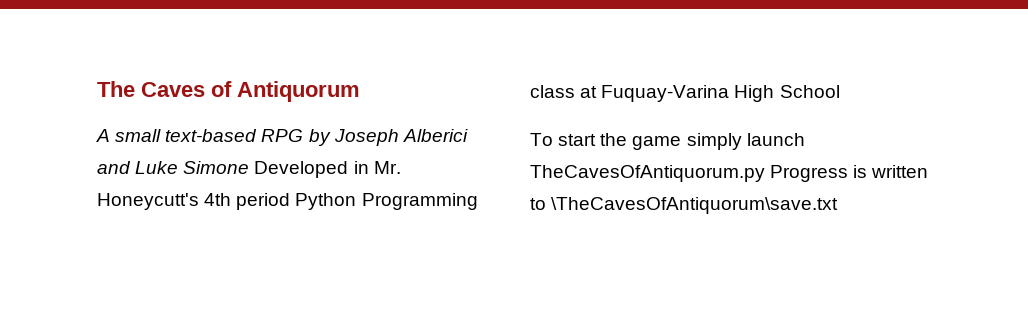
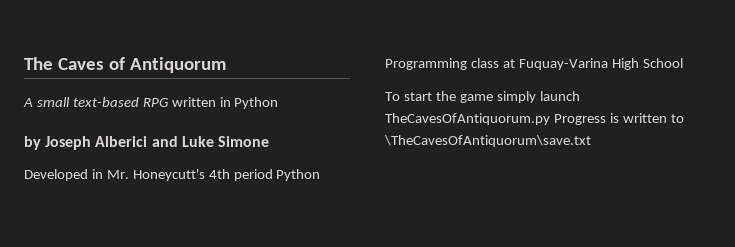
(304, 135) none -> [171,97,279,109] written in Python //
(250, 167) none -> (269, 141) //

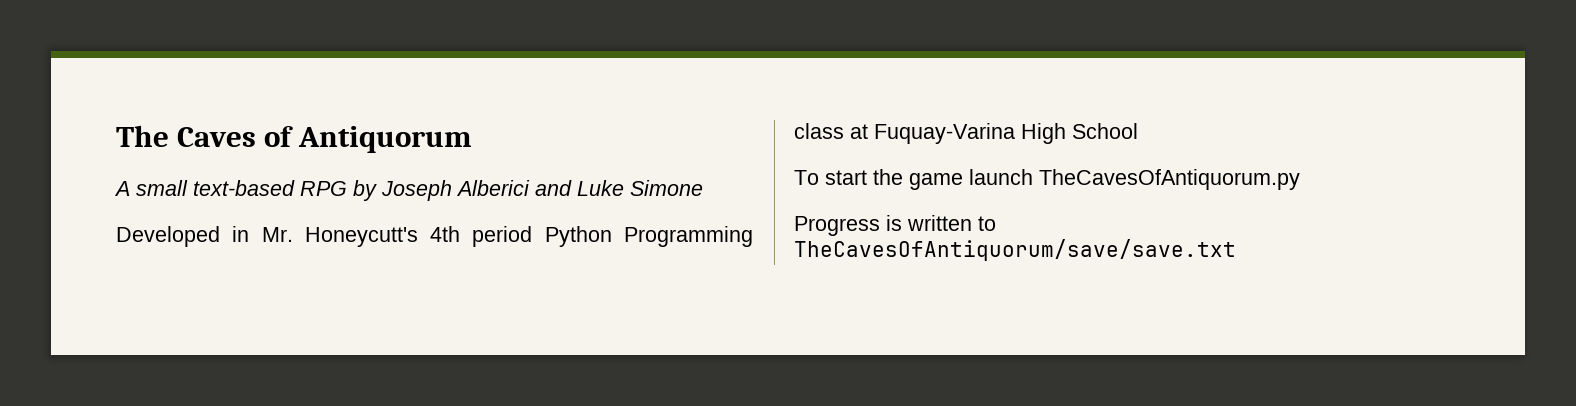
[171,97,279,109] written in Python // -> (347, 188) none
[496,91,536,103] simply -> (963, 181) none
(550, 119) none -> (1300, 179) //
[384,135,591,147] \TheCavesOfAntiquorum\save.txt -> [794,239,1236,261] TheCavesOfAntiquorum/save/save.txt

